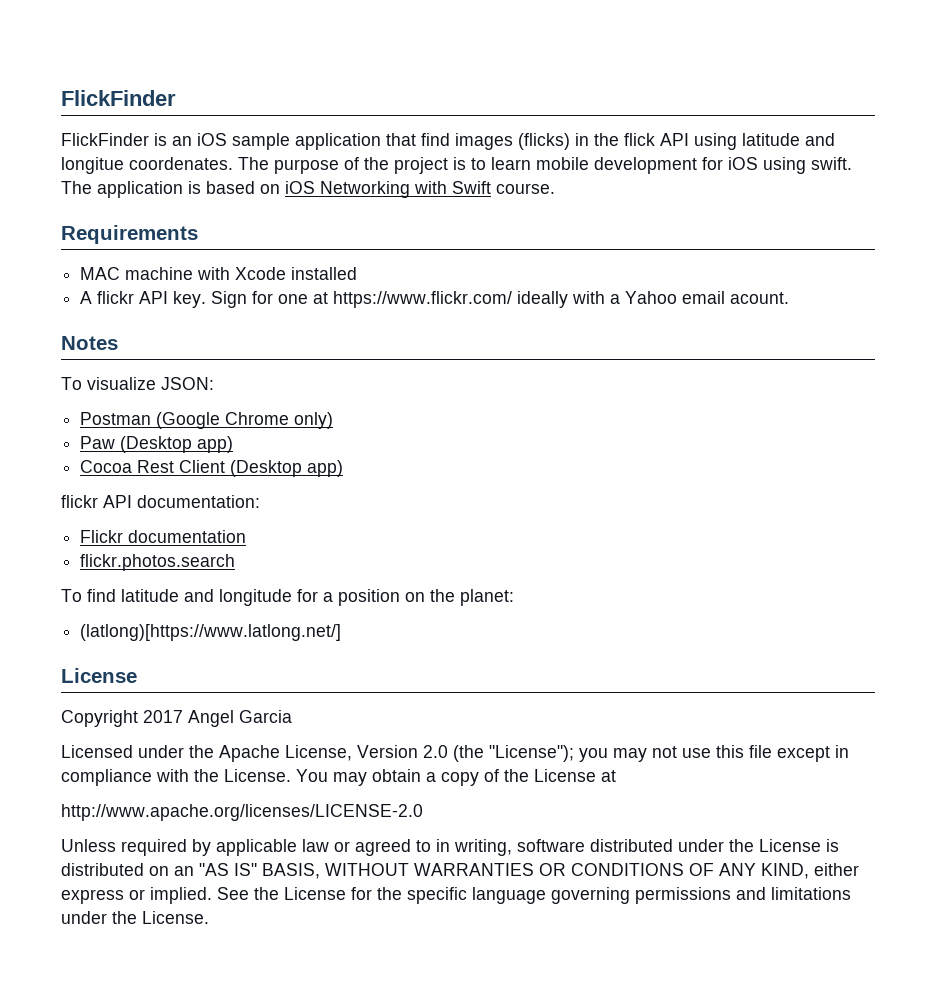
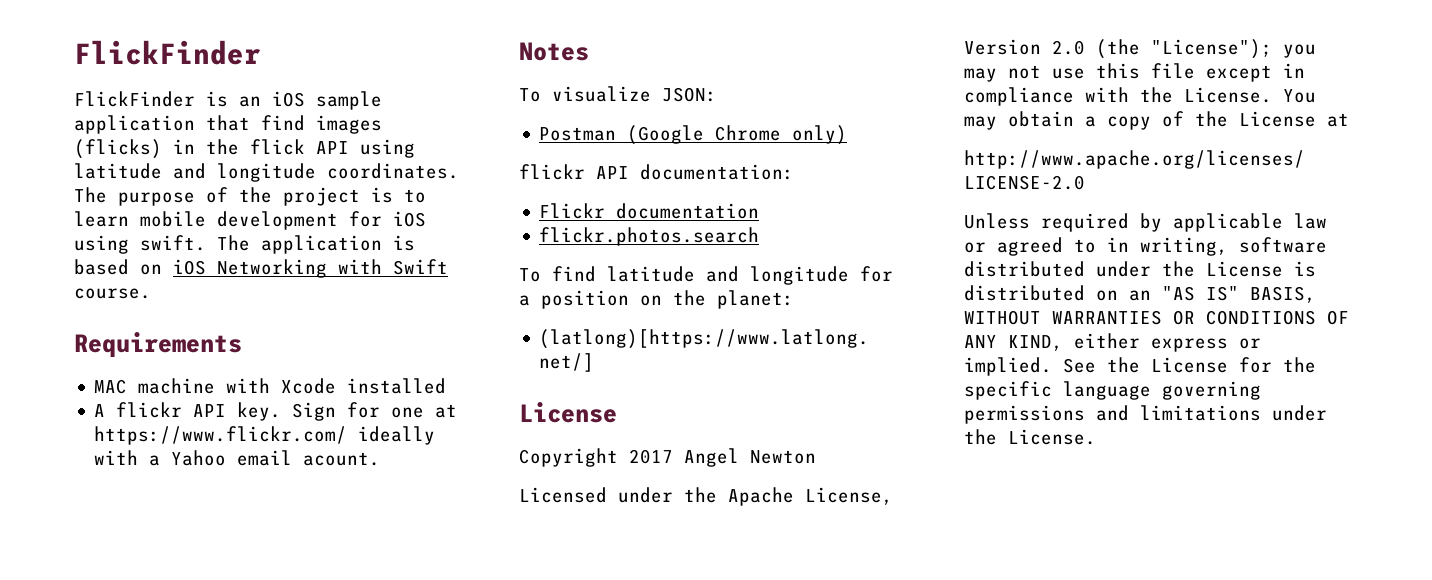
[61,157,233,174] longitue coordenates. -> [217,163,459,182] longitude coordinates.
[80,436,234,453] [80,460,344,477] // Paw (Desktop app) // Cocoa Rest Client (Desktop app) -> (848, 135) none
[239,710,292,723] Garcia -> [750,450,816,464] Newton

